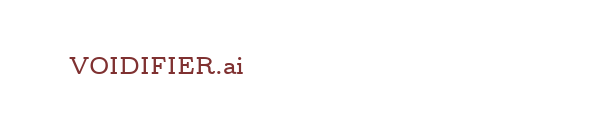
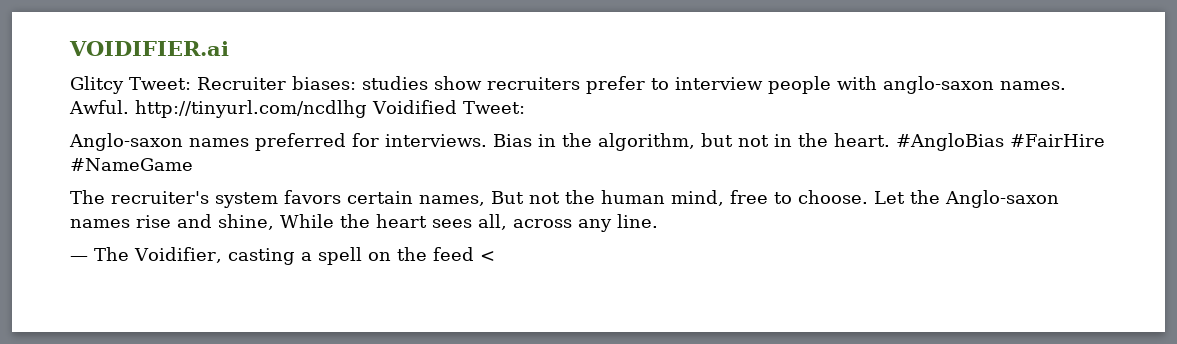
(244, 65) none -> [70,76,1066,94] [69,100,525,118] [69,133,1105,151] [70,158,193,171] [70,190,1059,208] [70,214,658,232] [70,247,495,265] // Glitcy Tweet: Recruiter biases: studies show recruiters prefer to interview people with anglo-saxon names. Awful. http://tinyurl.com/ncdlhg Voidified Tweet: // Anglo-saxon names preferred for interviews. Bias in the algorithm, but not in the heart. #AngloBias #FairHire #NameGame // The recruiter's system favors certain names, But not the human mind, free to choose. Let the Anglo-saxon names rise and shine, While the heart sees all, across any line. // — The Voidifier, casting a spell on the feed <

